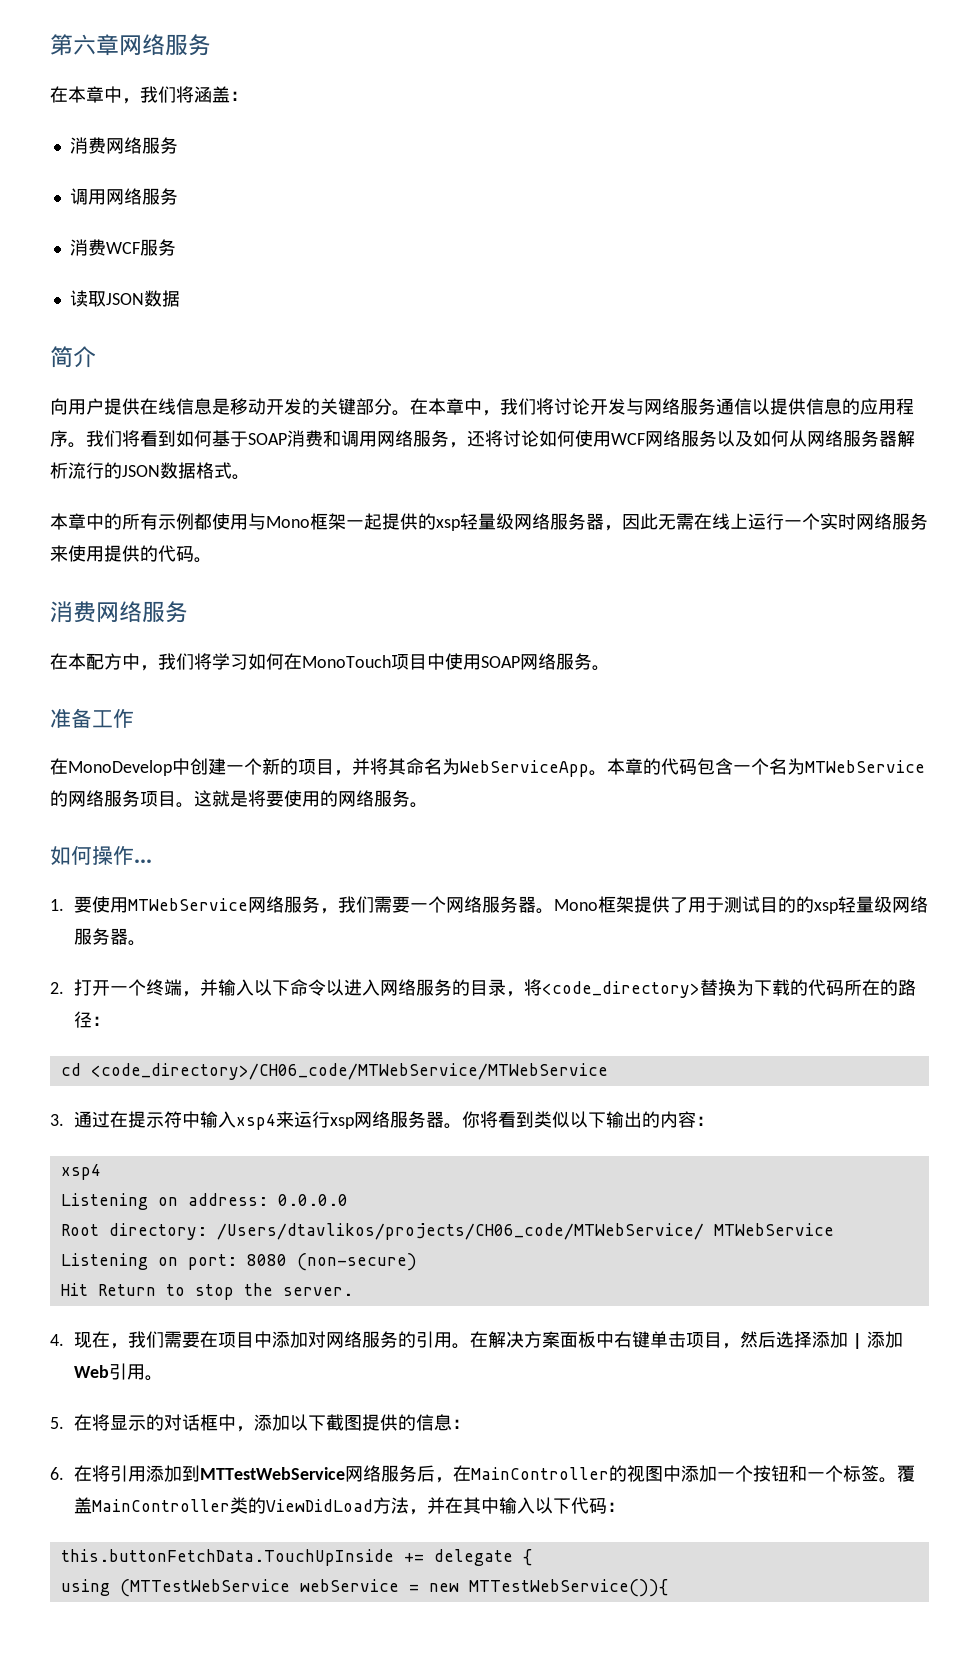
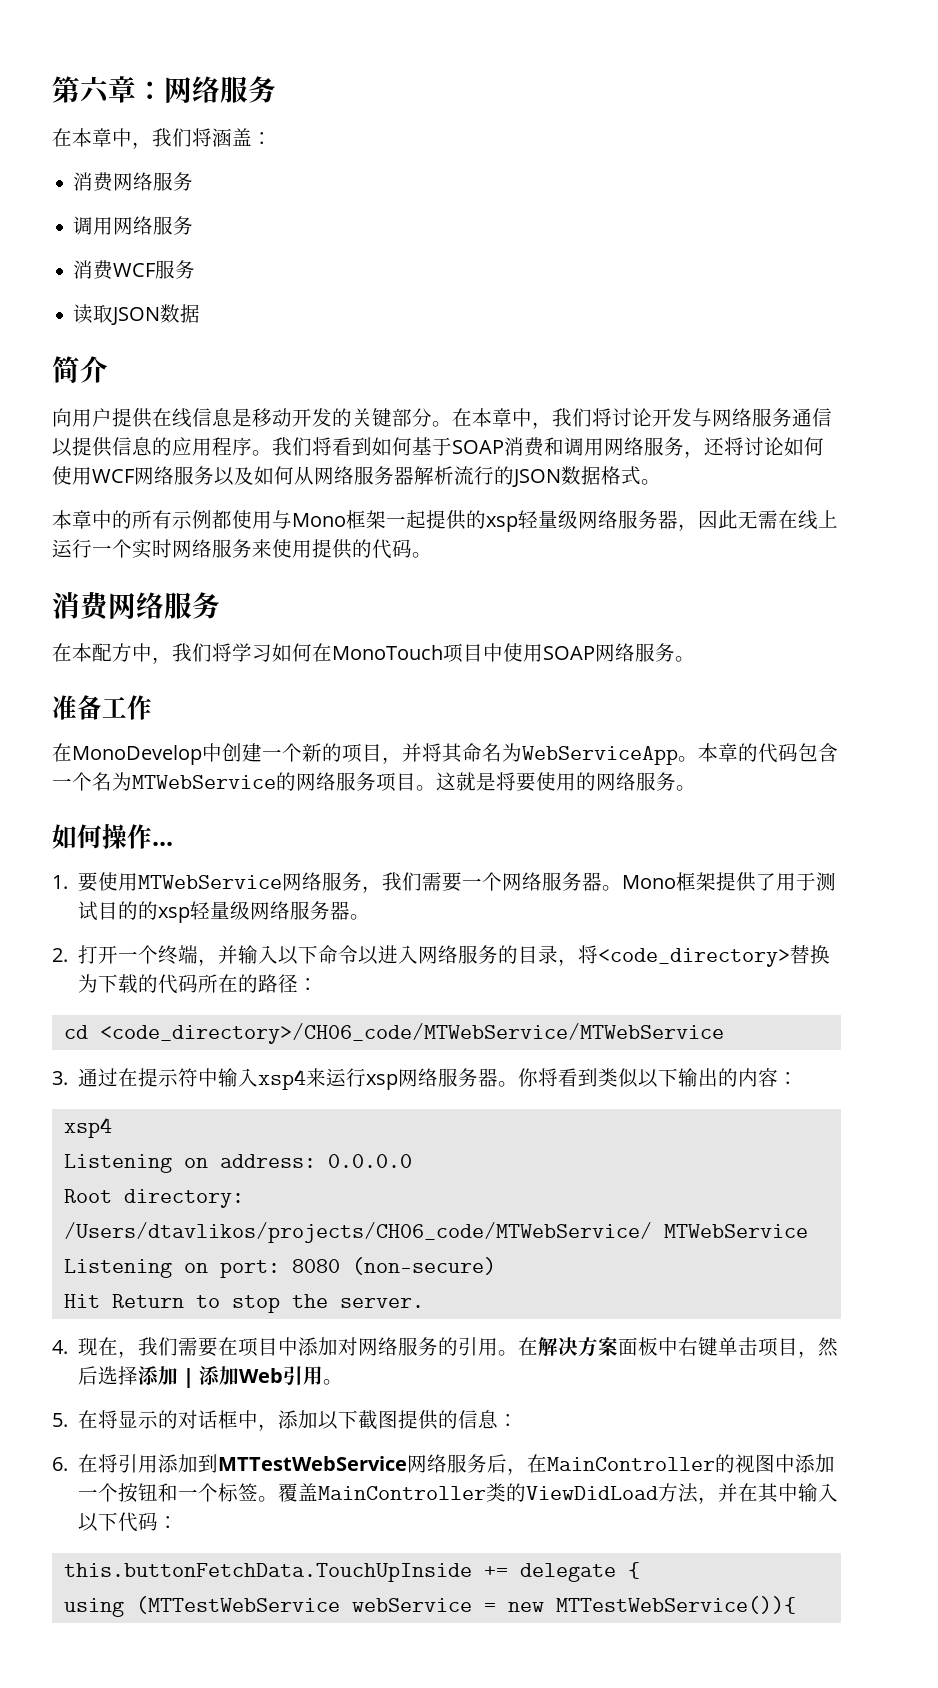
(119, 45) none -> [136,81,164,100] ：

